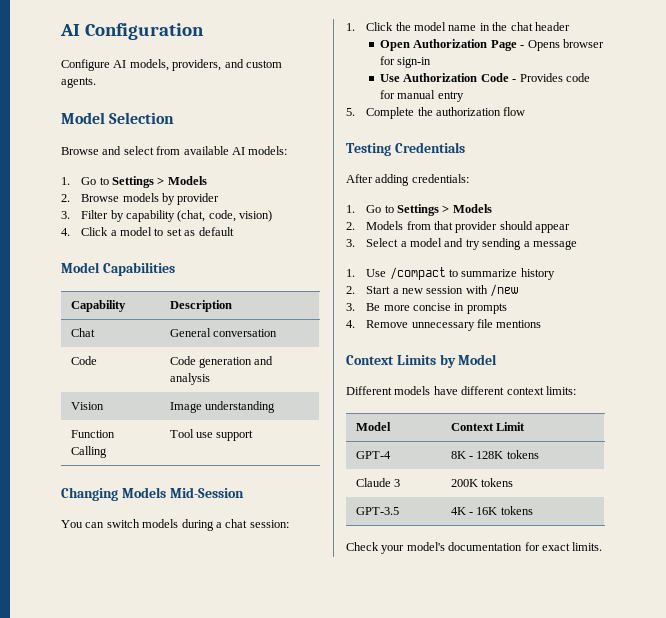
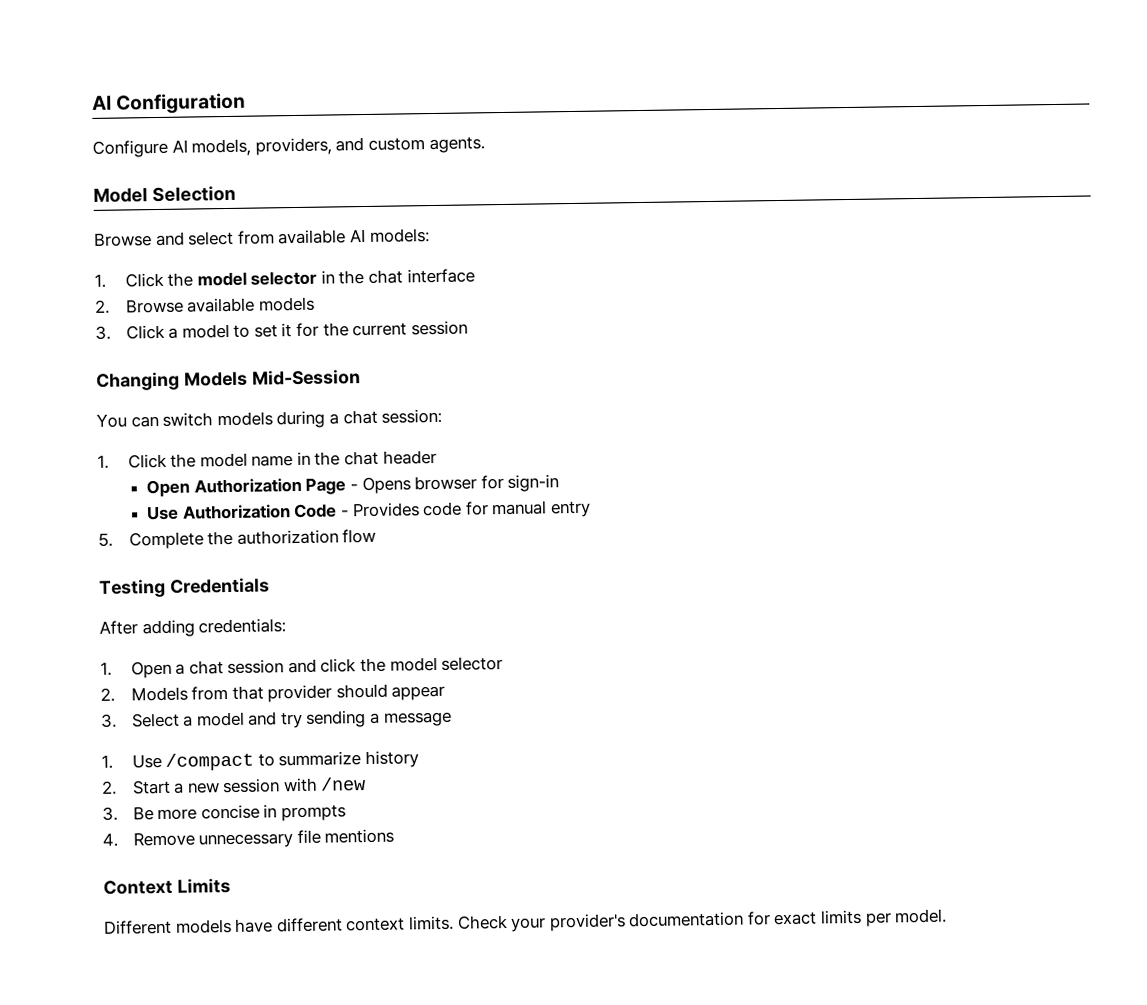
[81,176,207,188] Go to Settings > Models -> [124,268,475,288] Click the model selector in the chat interface
[122,193,220,205] [61,210,273,222] [61,228,70,236] models by provider // 3. Filter by capability (chat, code, vision) // 4. -> [187,296,315,313] [95,325,111,340] available models // 3.
[184,227,234,236] [61,262,175,276] [70,300,126,312] [169,300,232,312] [70,328,95,337] [169,328,278,337] [70,356,97,365] [169,356,274,368] [169,373,210,385] [70,402,104,410] [169,401,276,413] [70,430,115,438] [70,446,107,458] [169,429,254,441] as default // Model Capabilities // Capability | Description // Chat | General conversation // Code | Code generation and analysis // Vision | Image understanding // Function Calling | Tool use support -> [281,320,468,338] it for the current session
[366,204,492,216] Go to Settings > Models -> [130,656,504,679] Open a chat session and click the model selector
[439,354,498,368] by Model -> (231, 886) none
[545,386,576,395] [355,422,391,431] [450,422,526,431] [355,451,391,459] [450,450,539,459] [355,478,401,487] [450,478,514,487] [355,507,399,515] [450,506,533,515] limits: // Model | Context Limit // GPT-4 | 8K - 128K tokens // Claude 3 | 200K tokens // GPT-3.5 | 4K - 16K tokens // -> [407,915,454,931] limits.
[406,542,445,551] model's -> [548,913,626,932] provider's
[572,542,603,551] limits. -> [820,908,948,927] limits per model.

